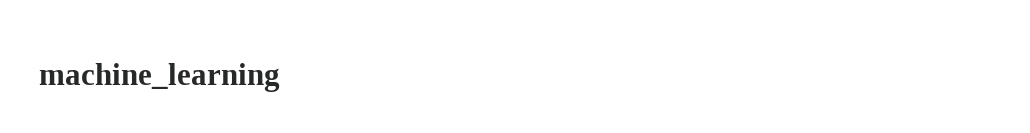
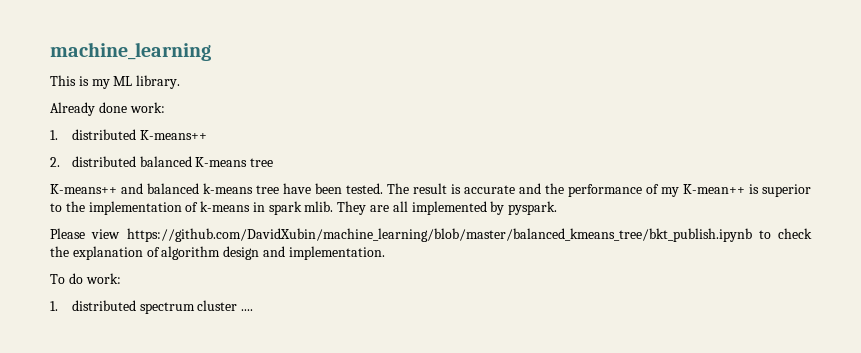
(280, 77) none -> [50,75,181,89] [50,102,165,116] [50,129,207,140] [50,156,274,167] [50,183,811,197] [50,201,558,215] [50,228,812,242] [50,246,385,260] [50,273,121,284] [50,300,254,314] // This is my ML library. // Already done work: // 1. distributed K-means++ // 2. distributed balanced K-means tree // K-means++ and balanced k-means tree have been tested. The result is accurate and the performance of my K-mean++ is superior to the implementation of k-means in spark mlib. They are all implemented by pyspark. // Please view https://github.com/DavidXubin/machine_learning/blob/master/balanced_kmeans_tree/bkt_publish.ipynb to check the explanation of algorithm design and implementation. // To do work: // 1. distributed spectrum cluster ....

